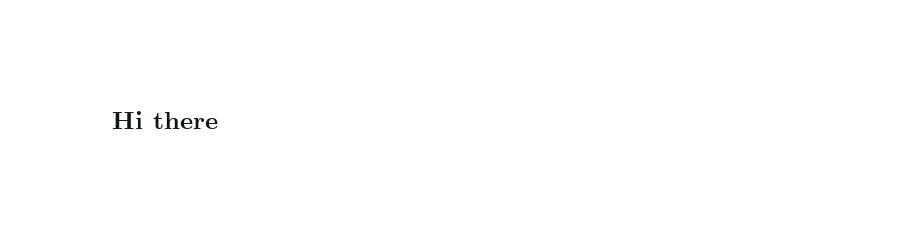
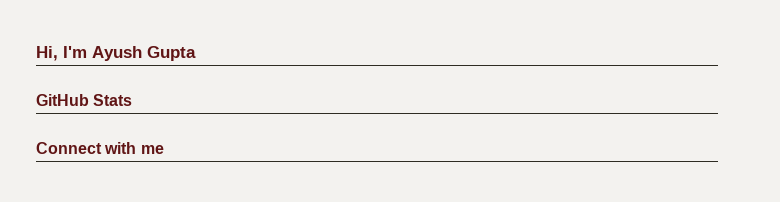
[112,111,218,129] Hi there -> [36,46,196,61] [36,94,133,106] [36,142,164,154] Hi, I'm Ayush Gupta // GitHub Stats // Connect with me

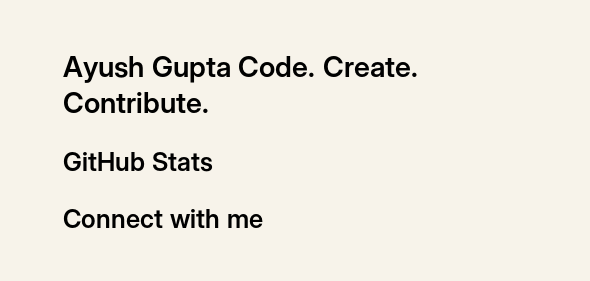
[36,46,87,61] Hi, I'm -> (63, 69) none
(196, 53) none -> [238,56,419,77] [63,92,209,113] Code. Create. Contribute.

